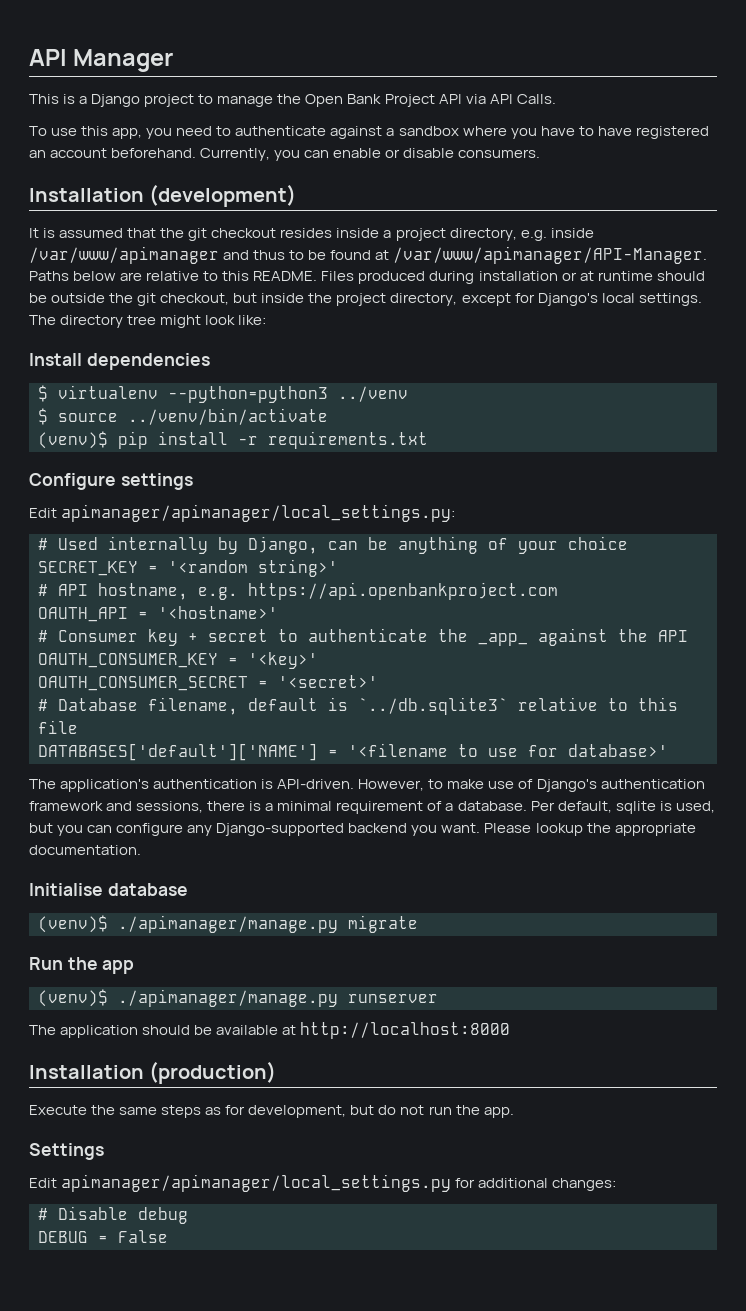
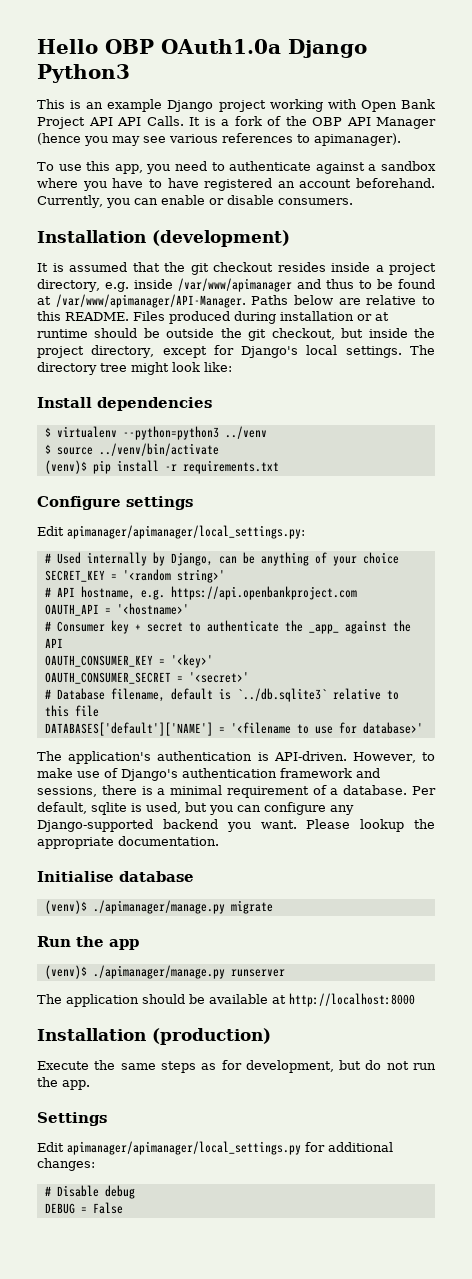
[29,49,174,72] [29,94,302,107] API Manager // This is a Django project to manage the -> [37,39,367,58] [37,64,130,83] [37,99,357,112] Hello OBP OAuth1.0a Django Python3 // This is an example Django project working with
[465,94,486,104] via -> (113, 121) none
(556, 99) none -> [189,116,436,129] [37,133,401,146] It is a fork of the OBP API Manager (hence you may see various references to apimanager).

